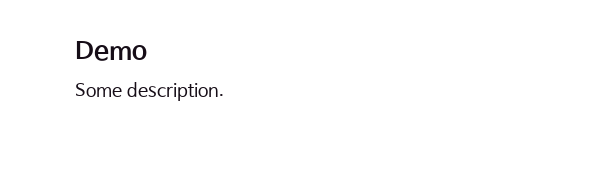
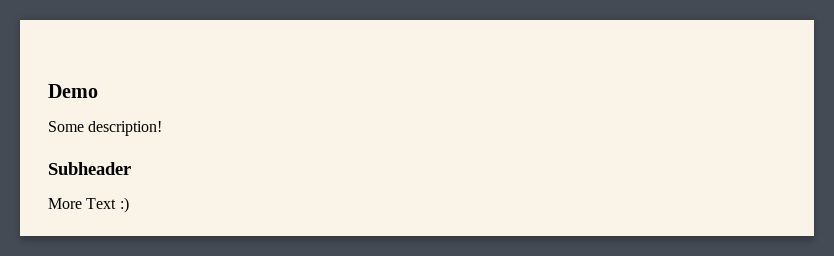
[126,82,224,101] description. -> [88,121,163,136] [48,162,131,175] [48,197,129,213] description! // Subheader // More Text :)

